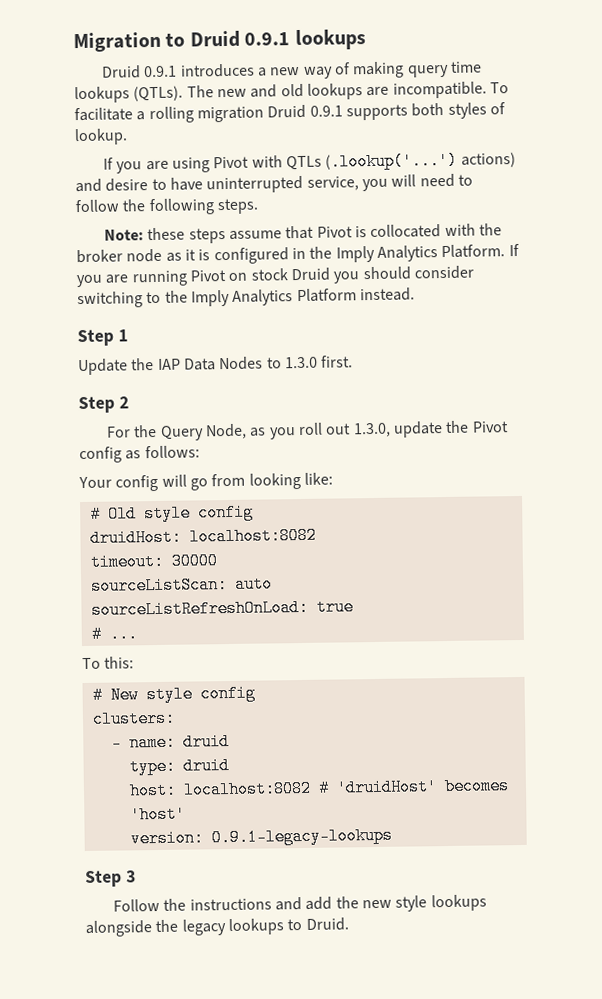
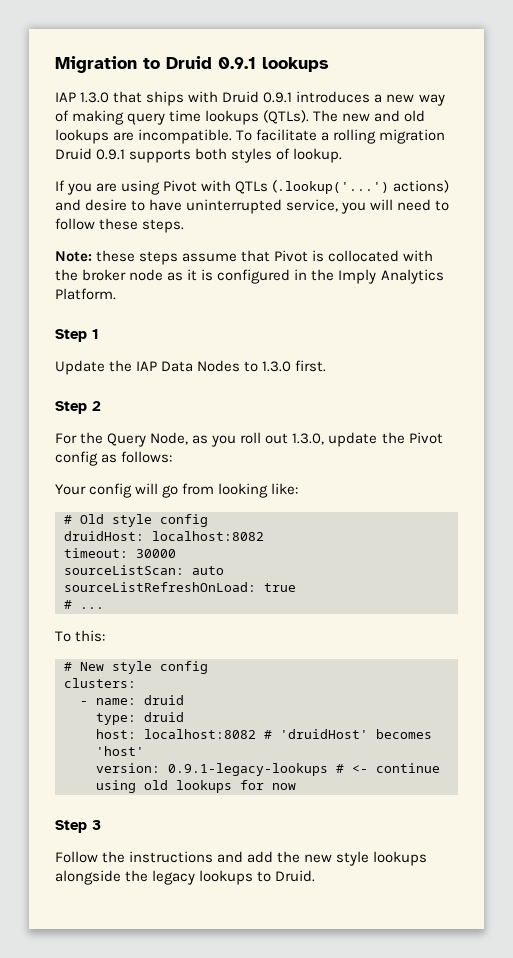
(366, 40) none -> [55,91,219,106] IAP 1.3.0 that ships with
[122,198,215,216] the following -> [99,218,139,230] these
[508,243,520,257] [76,265,474,288] [77,287,415,309] If you are running Pivot on stock Druid you should consider switching to the Imply Analytics Platform instead. -> (116, 294) none
(393, 836) none -> [336,763,440,773] [96,780,296,793] # <- continue using old lookups for now

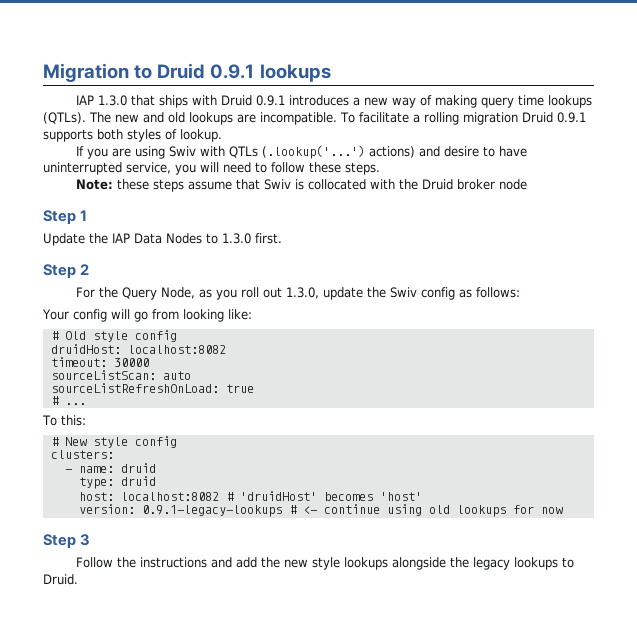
[163,180,198,192] Pivot -> [168,146,196,157] Swiv
[274,250,309,262] Pivot -> [263,179,291,190] Swiv
(78, 275) none -> [421,179,453,190] Druid
[167,269,444,284] [55,288,116,300] as it is configured in the Imply Analytics Platform. -> (527, 184) none
[408,432,443,444] Pivot -> [389,287,417,298] Swiv

